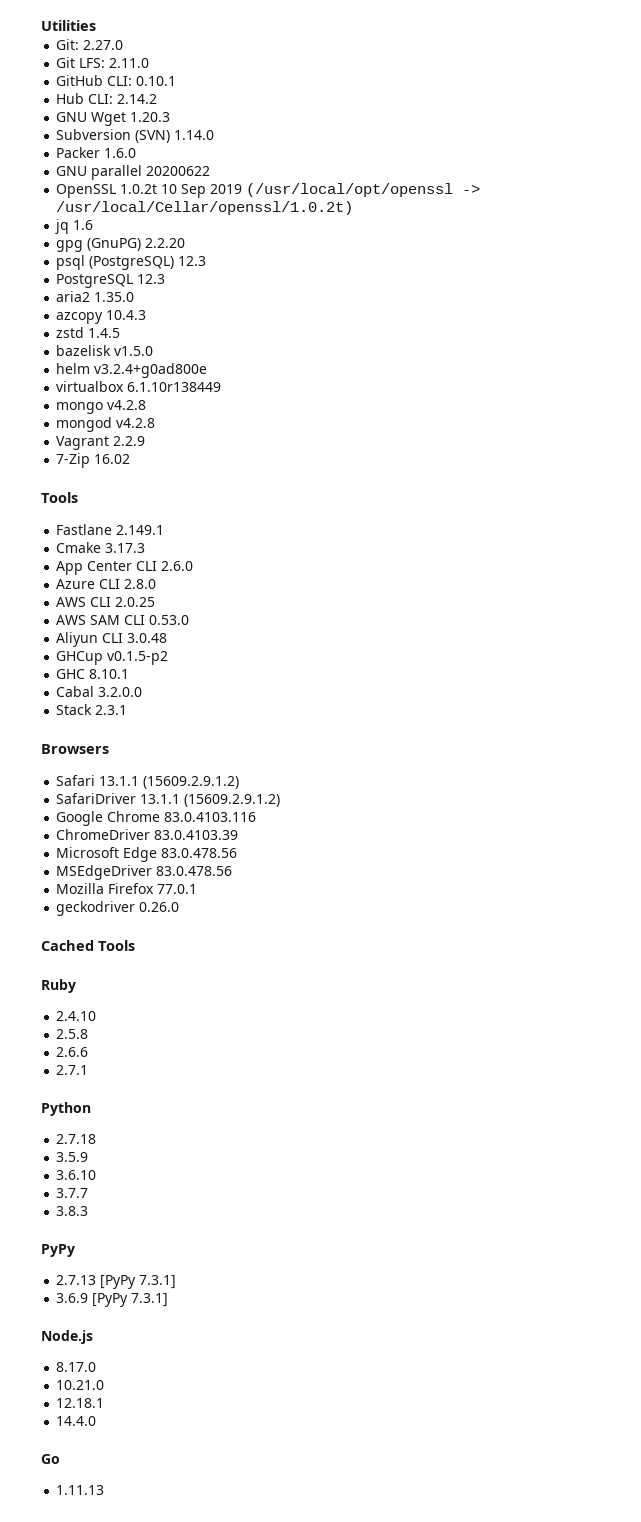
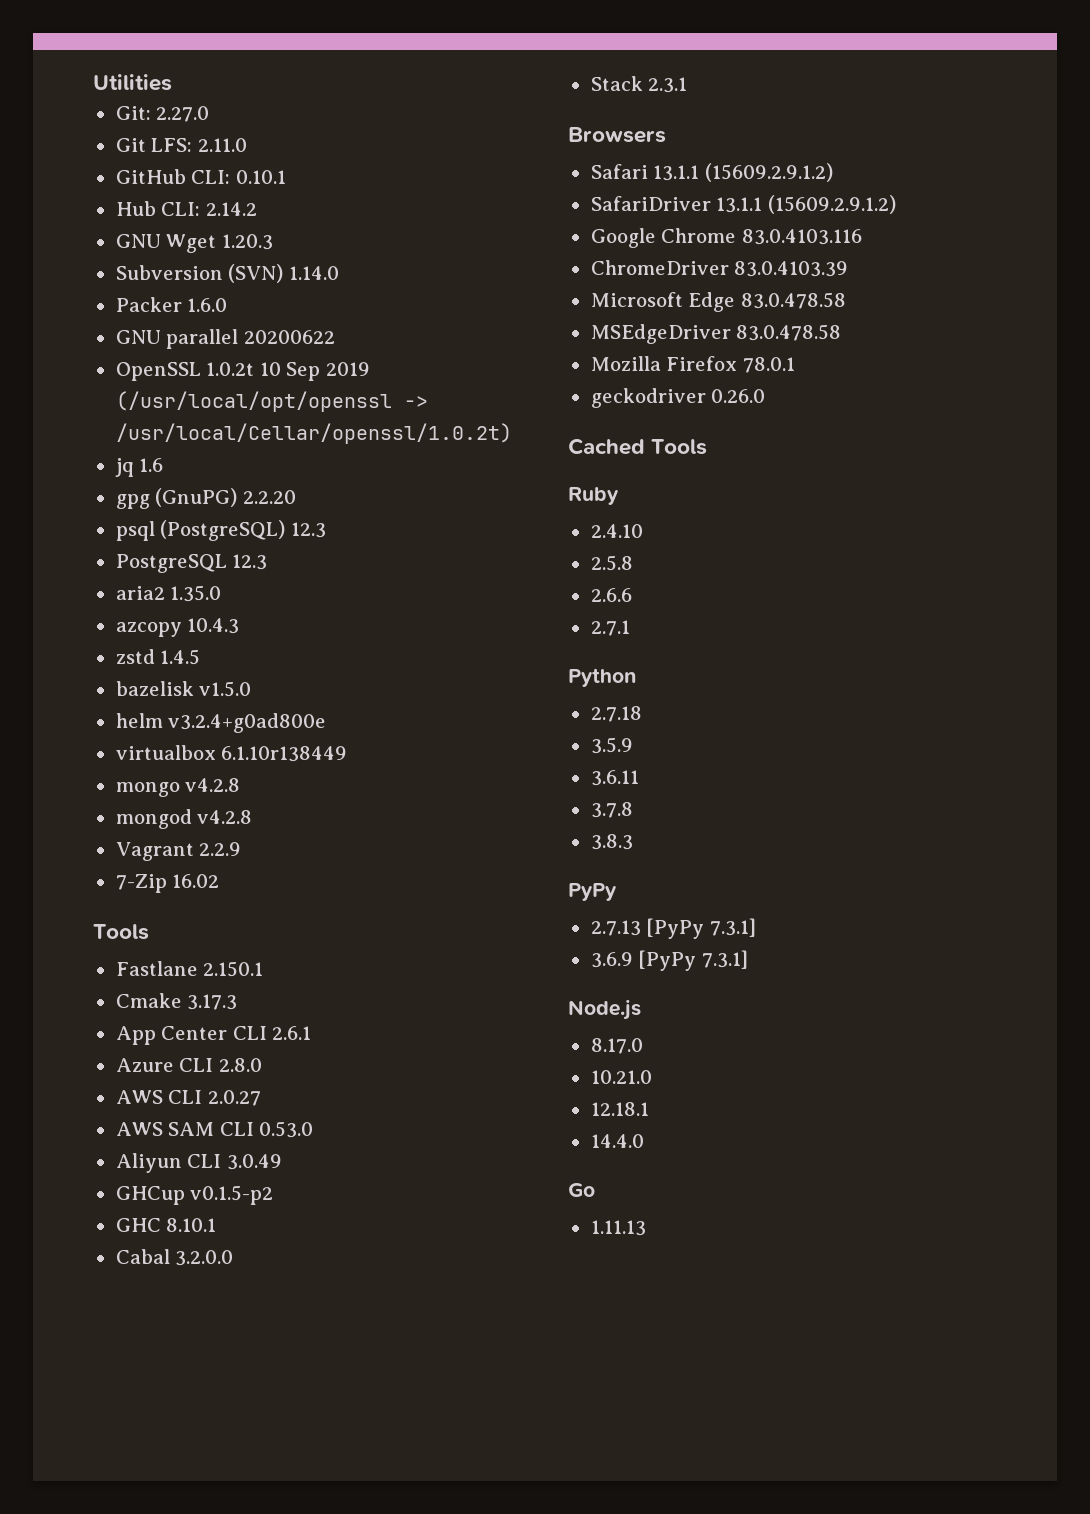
[116,525,165,535] 2.149.1 -> [203,961,264,977] 2.150.1
[161,561,194,571] 2.6.0 -> [272,1026,312,1040] 2.6.1
[115,597,156,607] 2.0.25 -> [207,1090,261,1106] 2.0.27
[127,633,168,643] 3.0.48 -> [226,1154,282,1170] 3.0.49
[161,848,238,858] 83.0.478.56 -> [740,292,846,309] 83.0.478.58
[156,866,233,876] 83.0.478.56 -> [736,324,842,341] 83.0.478.58
[157,884,198,894] 77.0.1 -> [742,357,795,373] 78.0.1
[56,1170,97,1180] [56,1188,89,1198] 3.6.10 // 3.7.7 -> [590,770,639,786] [590,802,633,818] 3.6.11 // 3.7.8

